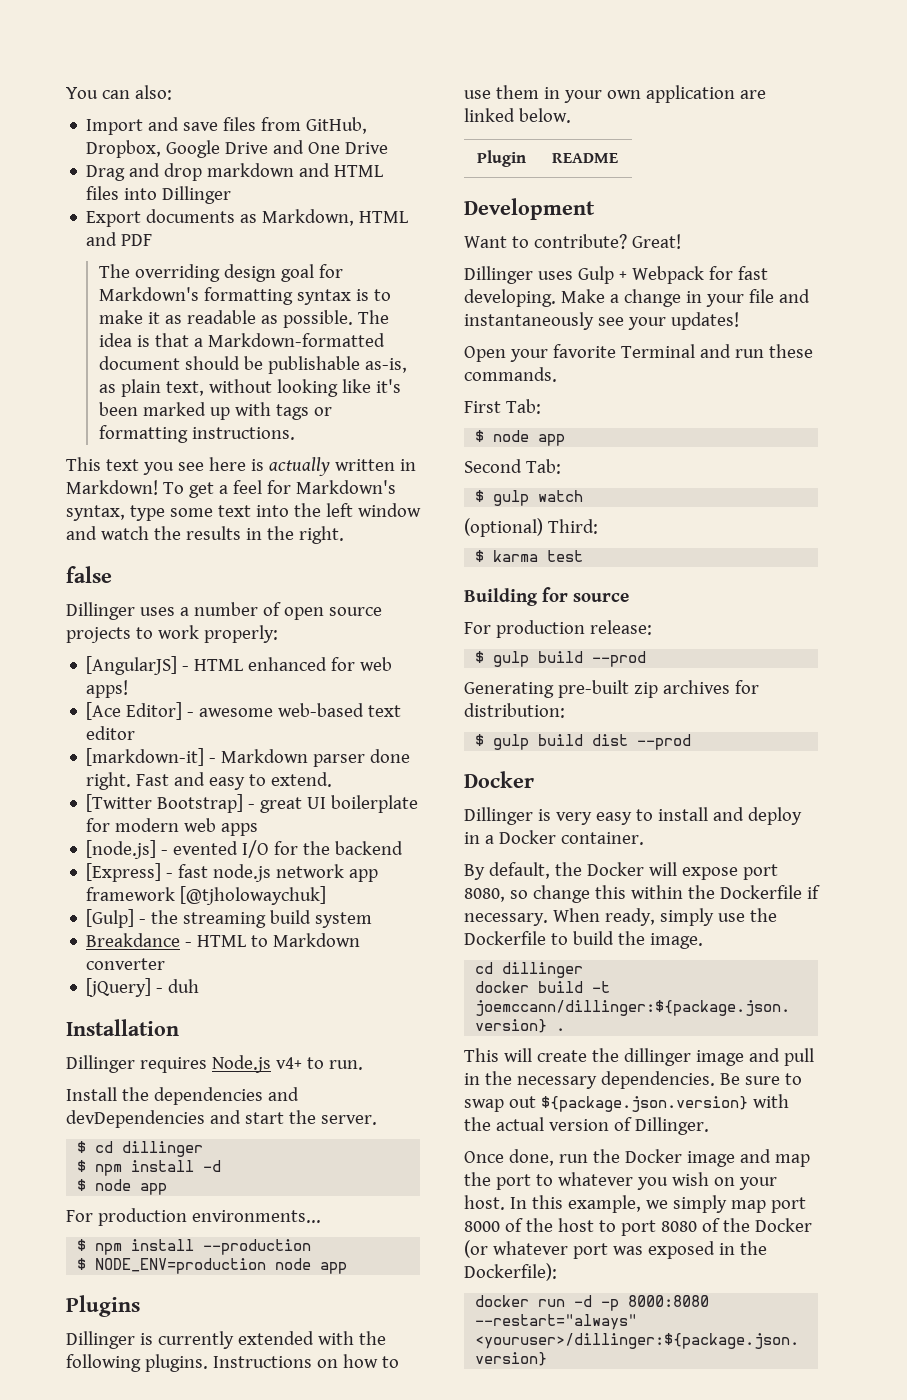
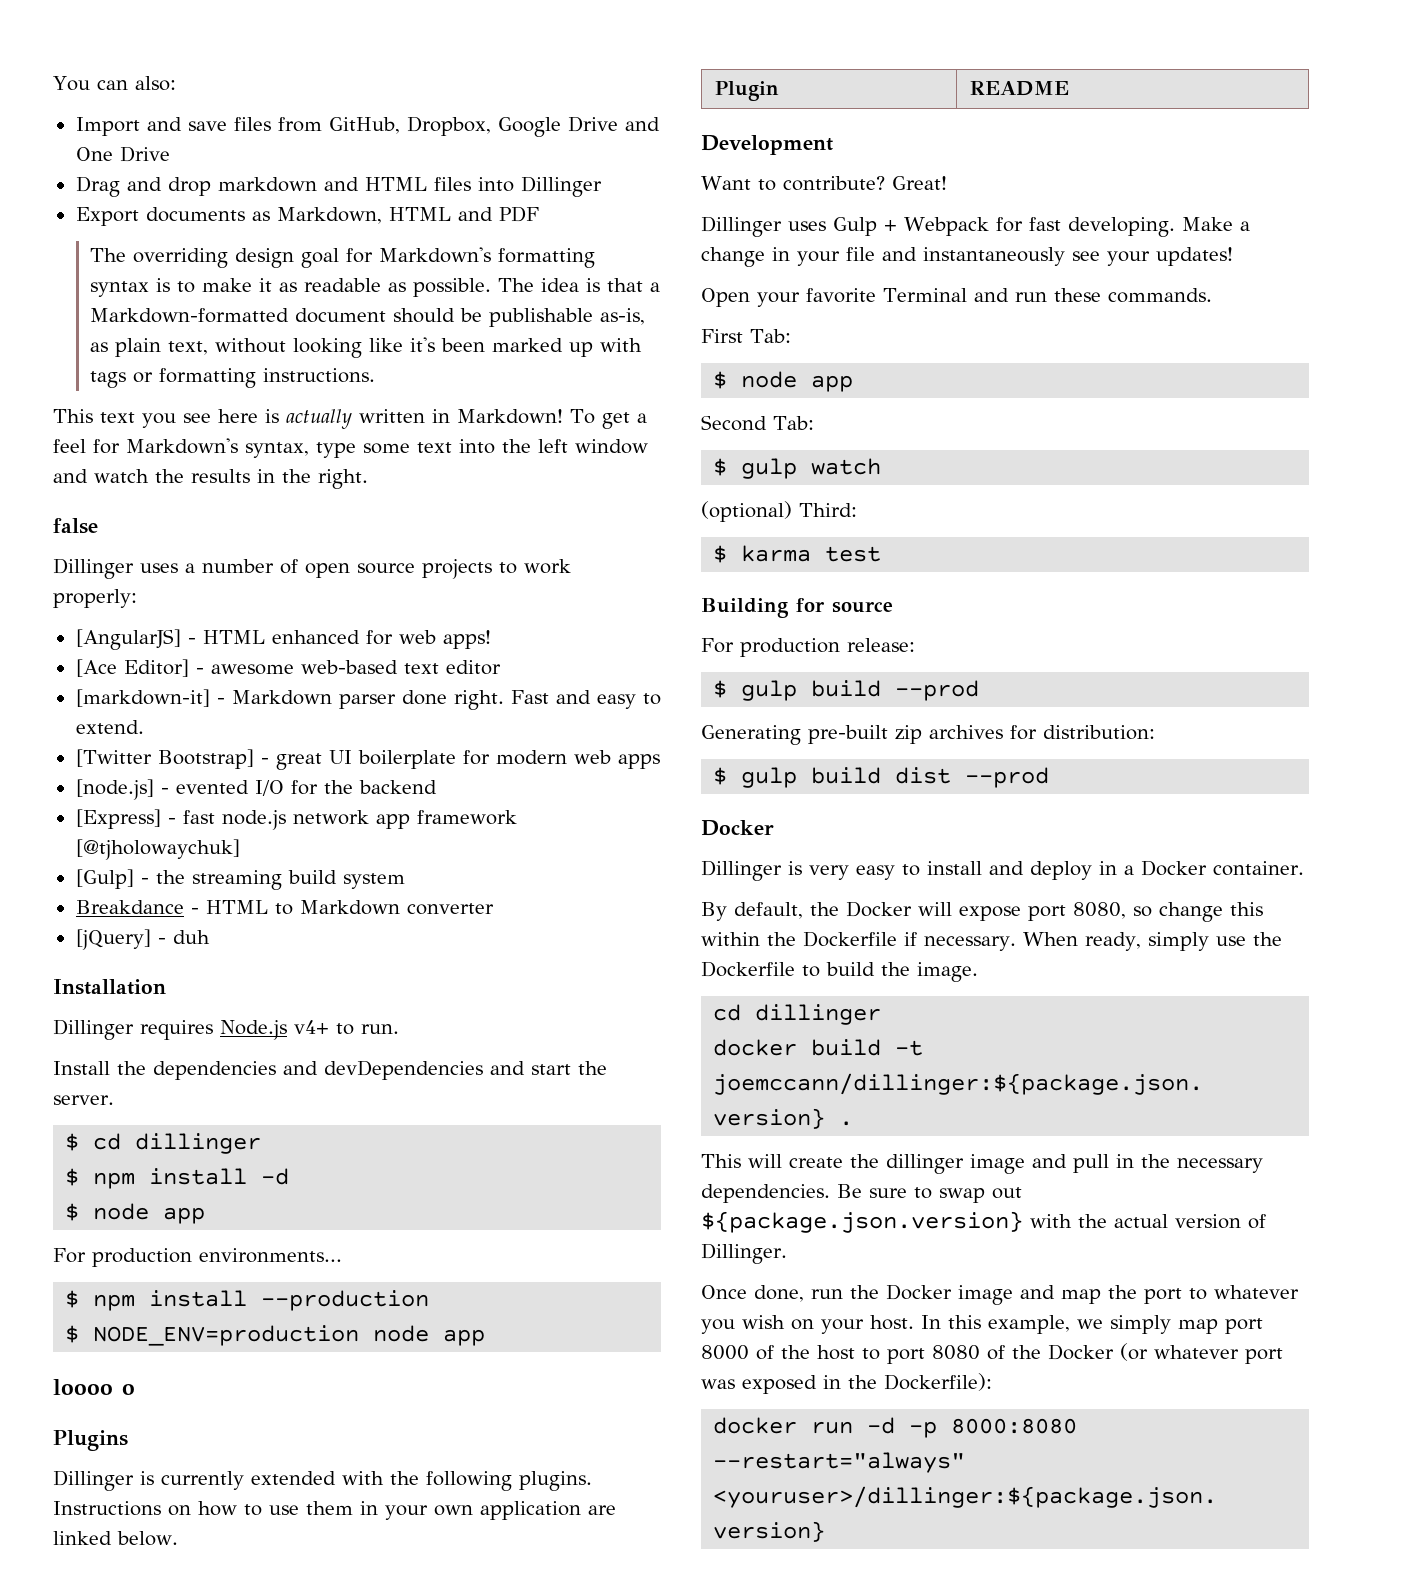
(348, 1268) none -> [53,1379,135,1395] // loooo o

